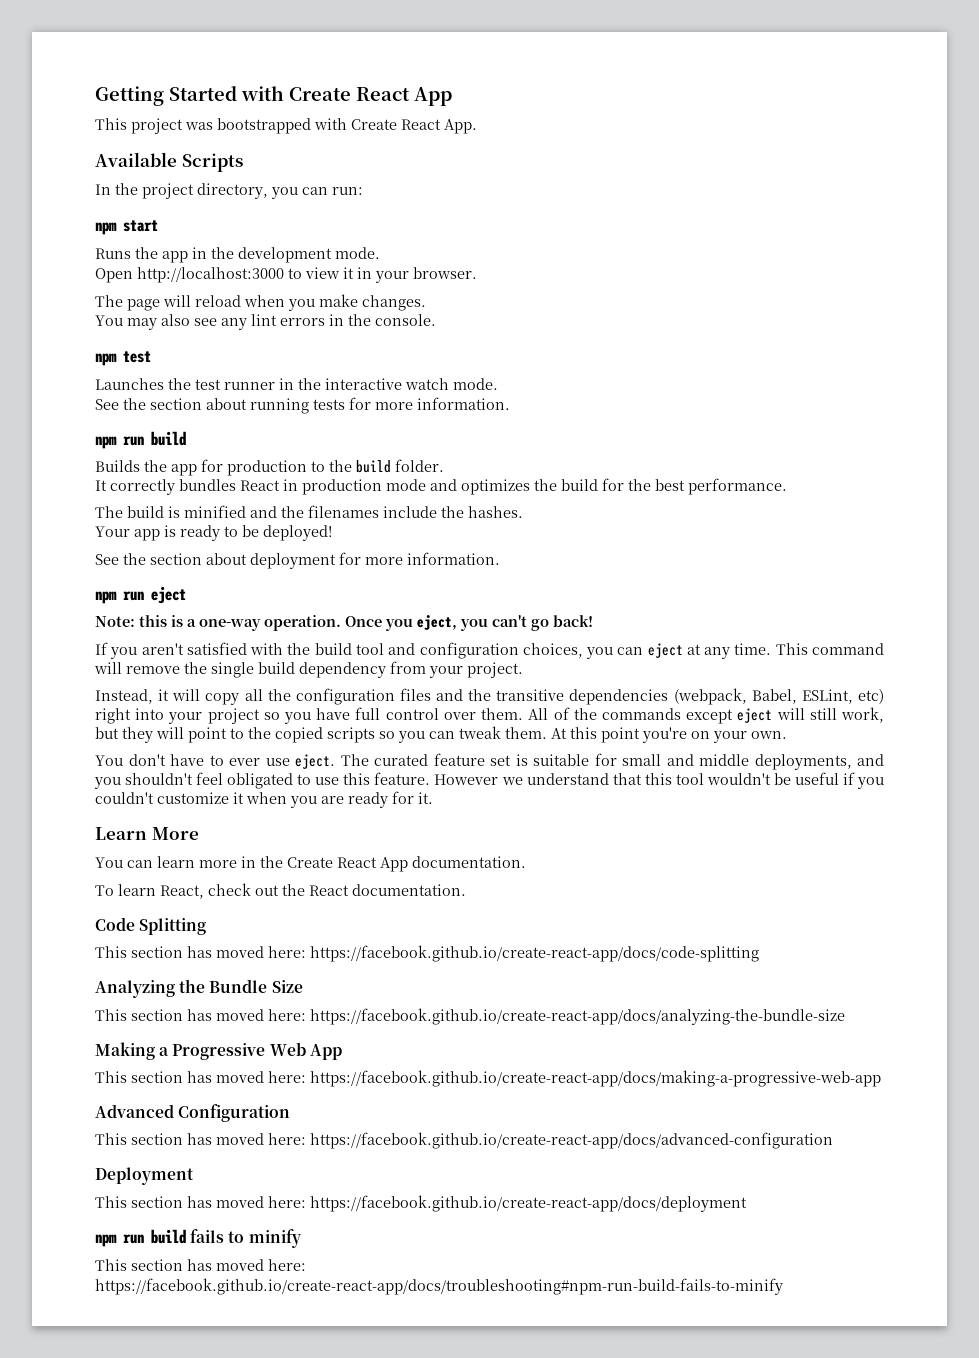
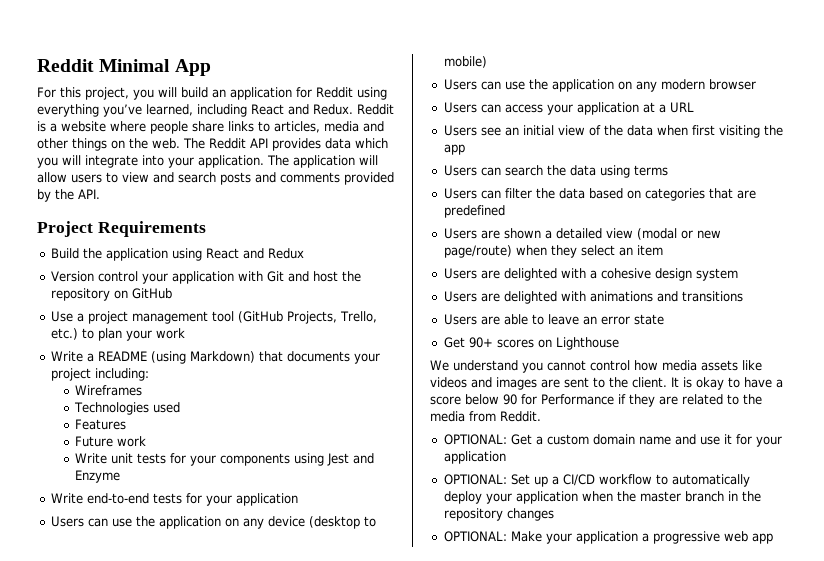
[95,86,452,106] [95,118,477,134] [95,152,243,172] [95,183,363,199] [95,220,158,235] [95,247,380,263] [95,267,477,283] [95,294,426,311] [95,314,436,330] [95,351,151,366] [95,378,498,390] [95,397,510,414] [95,431,186,449] [95,459,444,476] [95,478,787,495] [95,505,523,518] [95,525,332,541] [95,552,500,569] [95,586,186,604] [95,615,593,631] [95,642,885,659] [94,661,523,678] [95,688,884,705] [95,707,885,724] [95,726,787,743] [95,753,884,770] [94,772,884,789] [95,791,433,808] [95,827,199,840] [95,856,526,872] [95,883,466,899] [95,917,207,935] [95,945,759,962] [95,979,303,998] [95,1008,845,1025] [95,1042,342,1060] [95,1070,881,1087] [95,1104,291,1122] [95,1132,833,1149] [95,1167,194,1185] [95,1195,747,1212] [95,1229,301,1248] [95,1259,306,1271] [95,1278,783,1295] Getting Started with Create React App // This project was bootstrapped with Create React App. // Available Scripts // In the project directory, you can run: // npm start // Runs the app in the development mode. // Open http://localhost:3000 to view it in your browser. // The page will reload when you make changes. // You may also see any lint errors in the console. // npm test // Launches the test runner in the interactive watch mode. // See the section about running tests for more information. // npm run build // Builds the app for production to the build folder. // It correctly bundles React in production mode and optimizes the build for the best performance. // The build is minified and the filenames include the hashes. // Your app is ready to be deployed! // See the section about deployment for more information. // npm run eject // Note: this is a one-way operation. Once you eject, you can't go back! // If you aren't satisfied with the build tool and configuration choices, you can eject at any time. This command will remove the single build dependency from your project. // Instead, it will copy all the configuration files and the transitive dependencies (webpack, Babel, ESLint, etc) right into your project so you have full control over them. All of the commands except eject will still work, but they will point to the copied scripts so you can tweak them. At this point you're on your own. // You don't have to ever use eject. The curated feature set is suitable for small and middle deployments, and you shouldn't feel obligated to use this feature. However we understand that this tool wouldn't be useful if you couldn't customize it when you are ready for it. // Learn More // You can learn more in the Create React App documentation. // To learn React, check out the React documentation. // Code Splitting // This section has moved here: https://facebook.github.io/create-react-app/docs/code-splitting // Analyzing the Bundle Size // This section has moved here: https://facebook.github.io/create-react-app/docs/analyzing-the-bundle-size // Making a Progressive Web App // This section has moved here: https://facebook.github.io/create-react-app/docs/making-a-progressive-web-app // Advanced Configuration // This section has moved here: https://facebook.github.io/create-react-app/docs/advanced-configuration // Deployment // This section has moved here: https://facebook.github.io/create-react-app/docs/deployment // npm run build fails to minify // This section has moved here: https://facebook.github.io/create-react-app/docs/troubleshooting#npm-run-build-fails-to-minify -> [37,59,211,76] [37,87,387,100] [37,104,394,117] [37,121,384,134] [37,138,388,151] [37,155,378,168] [37,172,394,185] [37,189,100,202] [37,221,206,237] [50,248,304,261] [50,271,361,284] [50,288,172,301] [50,311,377,324] [50,328,185,341] [50,351,380,364] [50,368,149,381] [75,385,143,396] [74,402,181,415] [75,419,127,430] [75,436,147,447] [75,453,375,466] [75,470,121,483] [50,493,298,506] [50,516,376,529] [443,56,487,68] [443,79,756,92] [443,102,694,115] [443,125,783,138] [443,144,465,155] [443,165,668,178] [443,188,756,201] [443,205,505,218] [443,228,721,240] [443,245,663,258] [443,268,738,281] [443,291,743,304] [443,314,664,325] [443,337,619,350] [430,360,762,373] [430,377,783,390] [430,394,762,407] [430,411,541,422] [443,434,782,447] [443,451,506,464] [443,474,750,487] [443,491,761,504] [443,508,554,521] [443,531,773,544] Reddit Minimal App // For this project, you will build an application for Reddit using everything you’ve learned, including React and Redux. Reddit is a website where people share links to articles, media and other things on the web. The Reddit API provides data which you will integrate into your application. The application will allow users to view and search posts and comments provided by the API. // Project Requirements // Build the application using React and Redux // Version control your application with Git and host the repository on GitHub // Use a project management tool (GitHub Projects, Trello, etc.) to plan your work // Write a README (using Markdown) that documents your project including: // Wireframes // Technologies used // Features // Future work // Write unit tests for your components using Jest and Enzyme // Write end-to-end tests for your application // Users can use the application on any device (desktop to mobile) // Users can use the application on any modern browser // Users can access your application at a URL // Users see an initial view of the data when first visiting the app // Users can search the data using terms // Users can filter the data based on categories that are predefined // Users are shown a detailed view (modal or new page/route) when they select an item // Users are delighted with a cohesive design system // Users are delighted with animations and transitions // Users are able to leave an error state // Get 90+ scores on Lighthouse // We understand you cannot control how media assets like videos and images are sent to the client. It is okay to have a score below 90 for Performance if they are related to the media from Reddit. // OPTIONAL: Get a custom domain name and use it for your application // OPTIONAL: Set up a CI/CD workflow to automatically deploy your application when the master branch in the repository changes // OPTIONAL: Make your application a progressive web app

